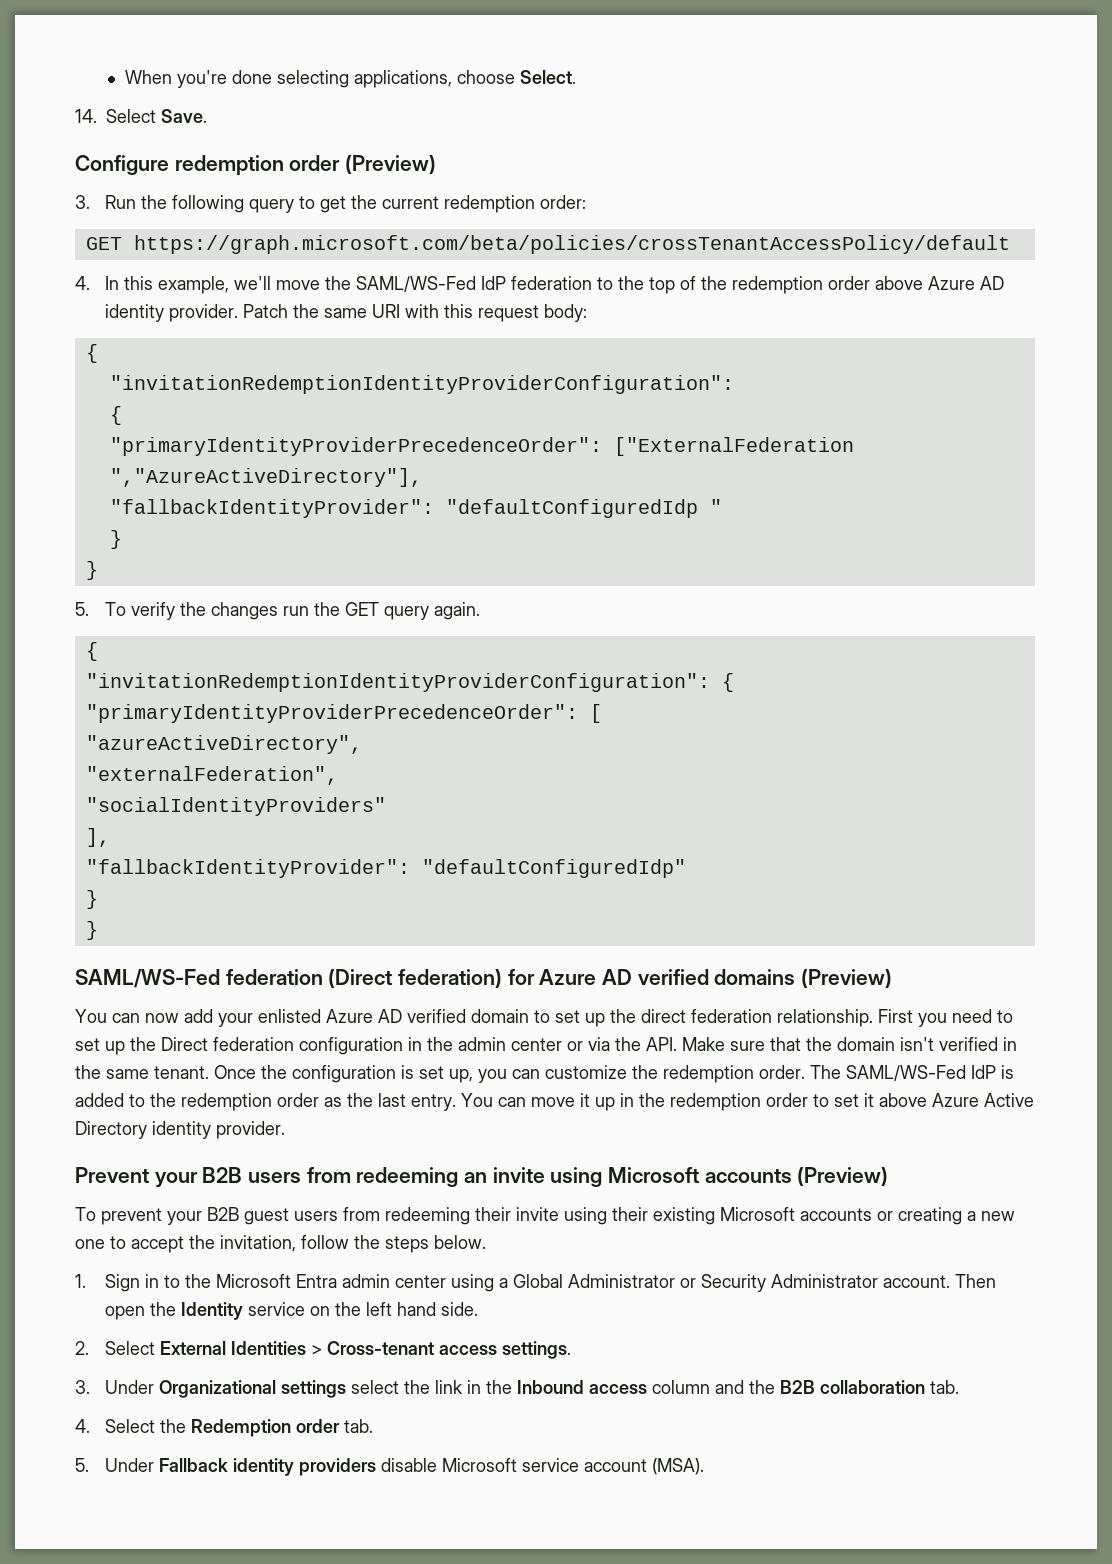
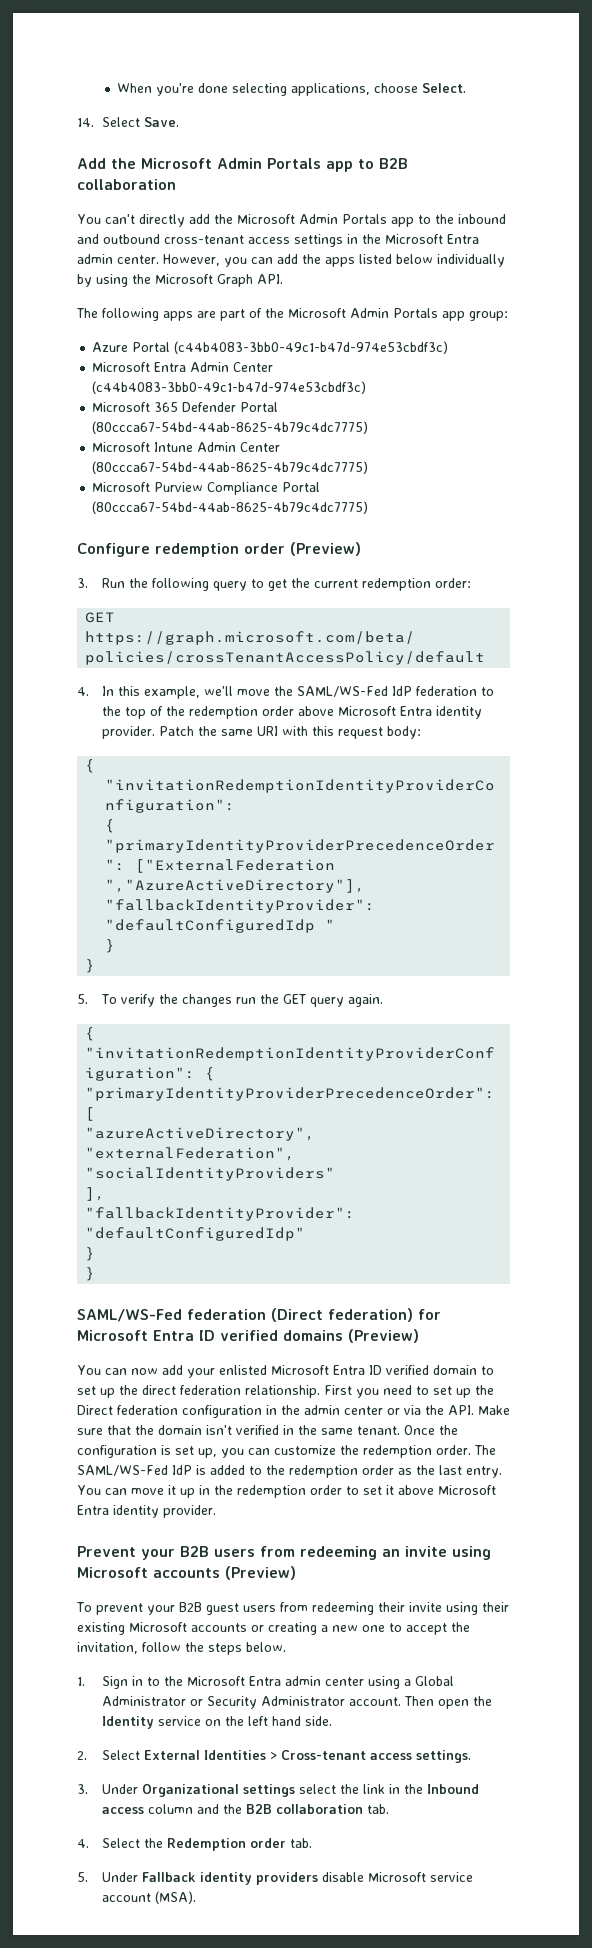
(207, 116) none -> [77,158,408,172] [77,179,176,190] [77,214,506,227] [77,234,479,247] [77,254,505,267] [77,274,283,287] [76,308,508,321] [92,341,449,354] [92,362,274,372] [92,381,367,394] [92,402,279,412] [92,421,369,434] [92,442,281,452] [92,461,369,474] [92,482,321,495] [92,501,369,514] // Add the Microsoft Admin Portals app to B2B collaboration // You can't directly add the Microsoft Admin Portals app to the inbound and outbound cross-tenant access settings in the Microsoft Entra admin center. However, you can add the apps listed below individually by using the Microsoft Graph API. // The following apps are part of the Microsoft Admin Portals app group: // Azure Portal (c44b4083-3bb0-49c1-b47d-974e53cbdf3c) // Microsoft Entra Admin Center (c44b4083-3bb0-49c1-b47d-974e53cbdf3c) // Microsoft 365 Defender Portal (80ccca67-54bd-44ab-8625-4b79c4dc7775) // Microsoft Intune Admin Center (80ccca67-54bd-44ab-8625-4b79c4dc7775) // Microsoft Purview Compliance Portal (80ccca67-54bd-44ab-8625-4b79c4dc7775)
[927,276,1004,290] Azure AD -> [338,706,433,716] Microsoft Entra
[539,969,633,985] Azure AD -> [77,1330,215,1341] Microsoft Entra ID
[326,1009,402,1023] Azure AD -> [271,1365,382,1375] Microsoft Entra ID
[932,1093,1034,1107] [75,1121,147,1139] Azure Active Directory -> [438,1485,496,1495] [77,1505,109,1515] Microsoft Entra

